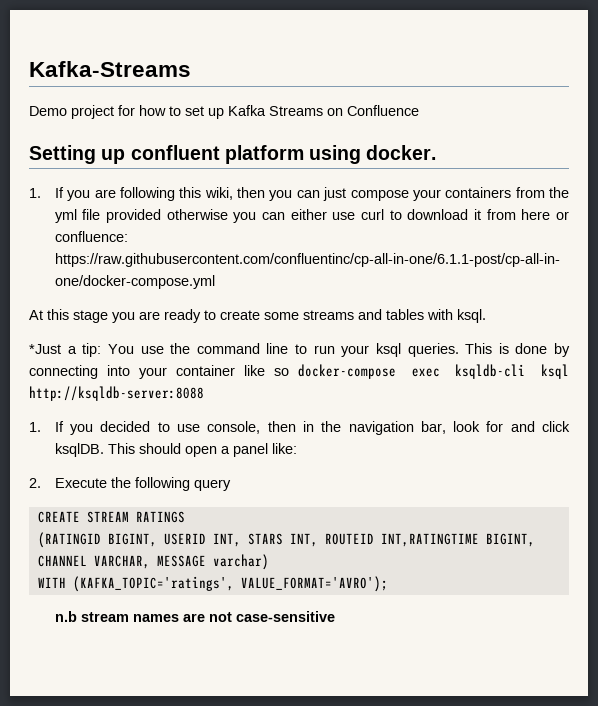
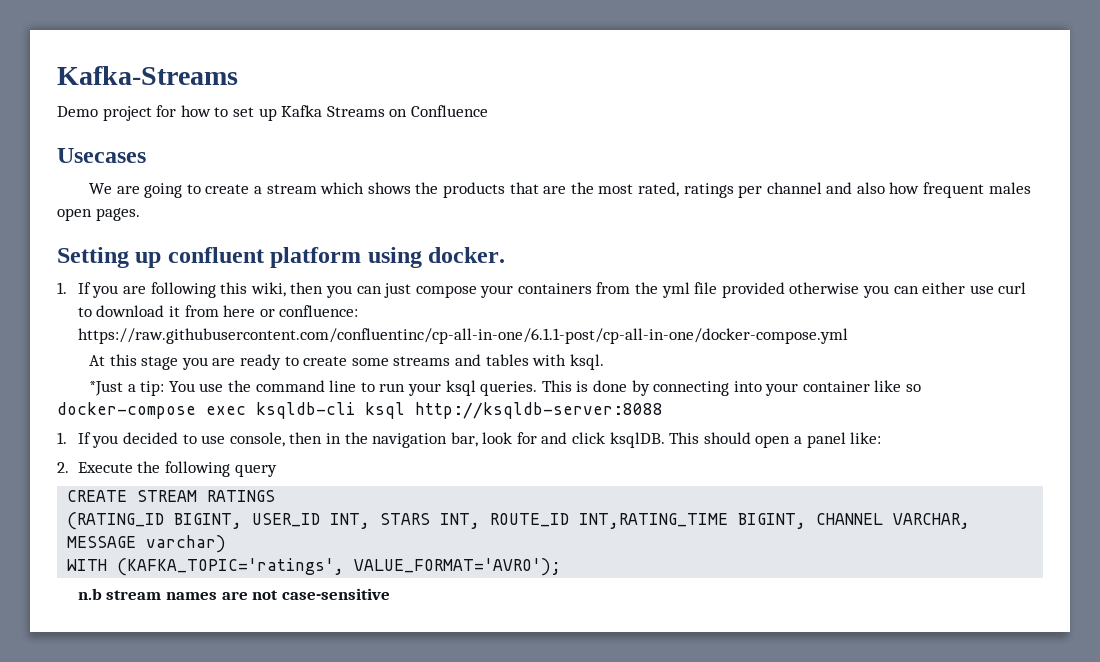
(419, 110) none -> [57,148,146,163] [89,182,1031,198] [57,208,140,221] // Usecases // We are going to create a stream which shows the products that are the most rated, ratings per channel and also how frequent males open pages.
[37,532,206,548] (RATINGID BIGINT, USERID -> [67,512,321,530] (RATING_ID BIGINT, USER_ID
[324,533,479,547] ROUTEID INT,RATINGTIME -> [490,513,729,529] ROUTE_ID INT,RATING_TIME

